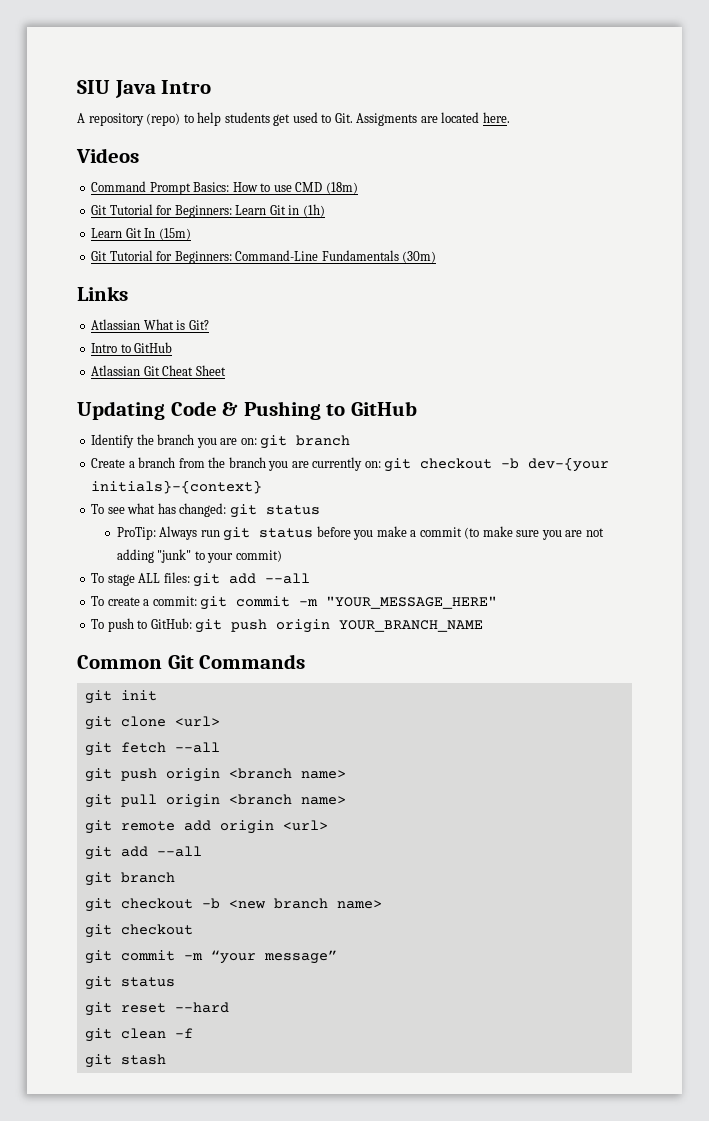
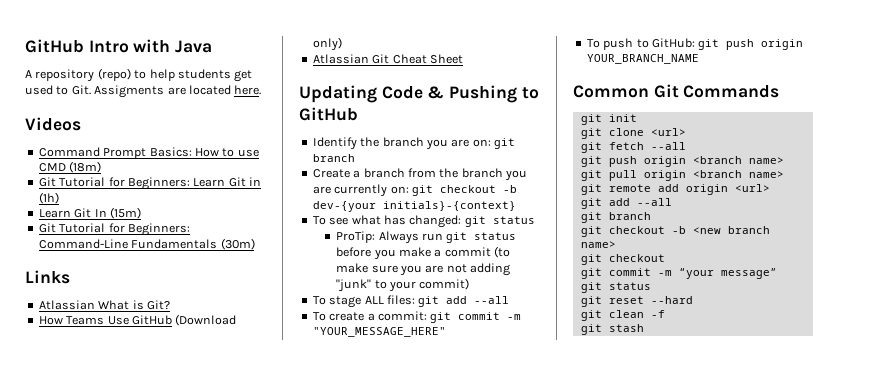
[77,80,110,94] SIU -> [25,39,171,53] GitHub Intro with
[161,80,212,94] Intro -> (213, 46) none
[91,342,173,353] Intro to GitHub -> [38,314,237,326] [312,37,342,51] How Teams Use GitHub (Download only)

